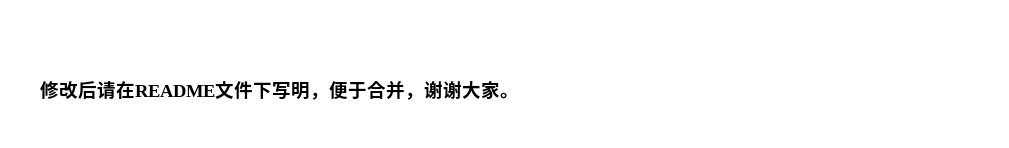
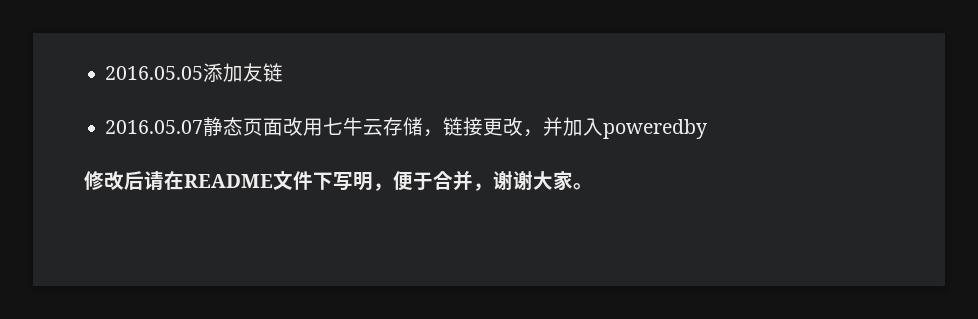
(40, 90) none -> [105,63,284,82] [105,117,709,139] 2016.05.05添加友链 // 2016.05.07静态页面改用七牛云存储，链接更改，并加入poweredby //

